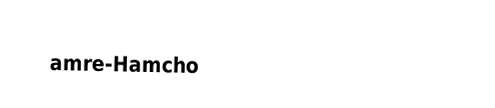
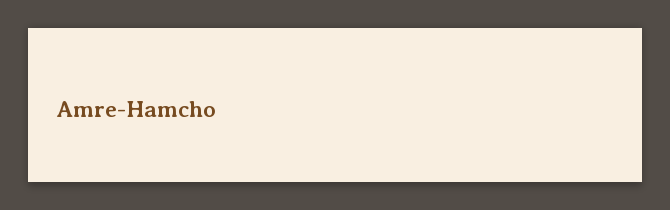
[49,53,199,74] amre-Hamcho -> [56,101,216,117] Amre-Hamcho

